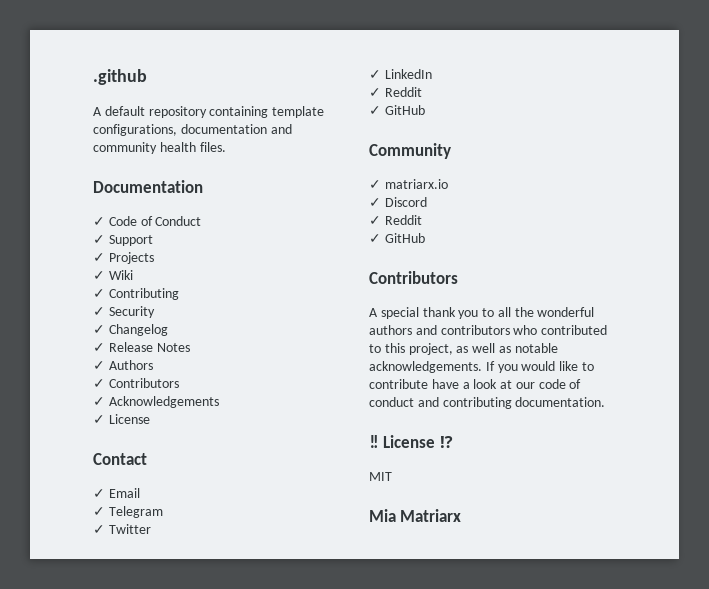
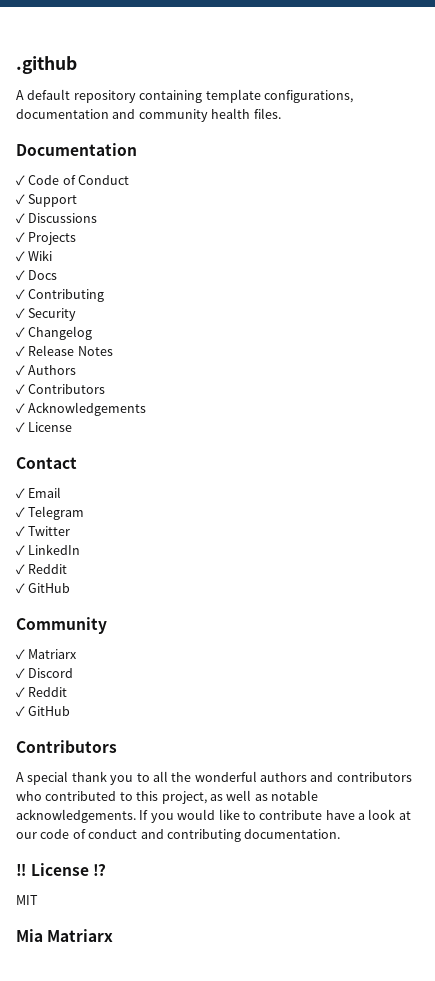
(153, 240) none -> [16,213,98,224] // ✓ Discussions
(133, 275) none -> [16,270,58,281] // ✓ Docs
[384,179,448,189] matriarx.io -> [28,649,78,659] Matriarx

